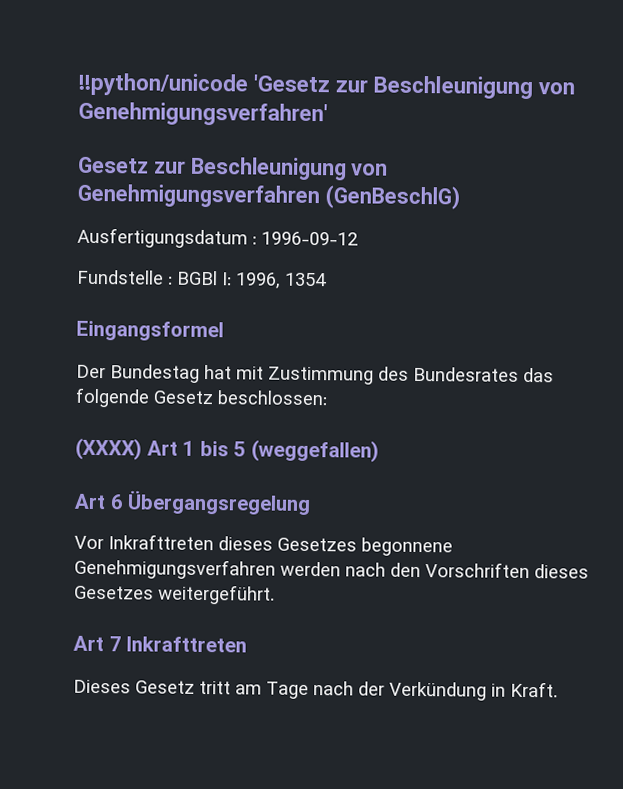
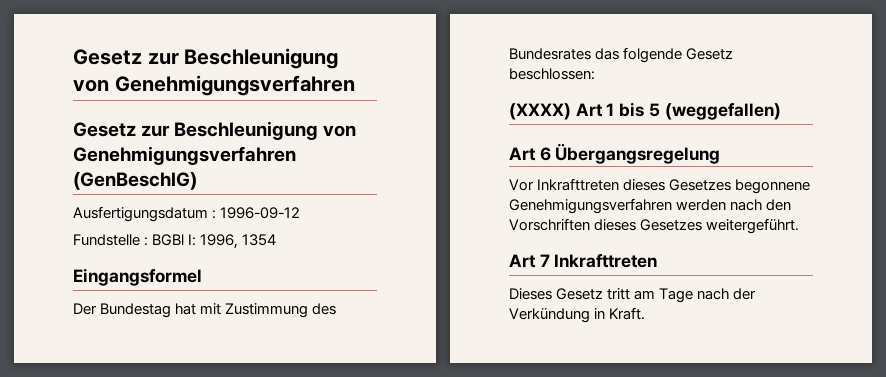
[78,72,576,100] [78,101,328,127] !!python/unicode 'Gesetz zur Beschleunigung von Genehmigungsverfahren' -> [73,48,339,69] [73,75,355,96] Gesetz zur Beschleunigung von Genehmigungsverfahren

